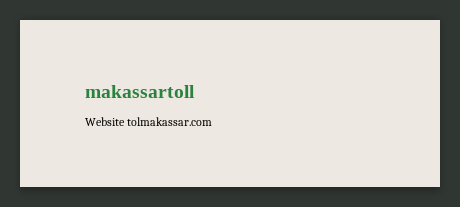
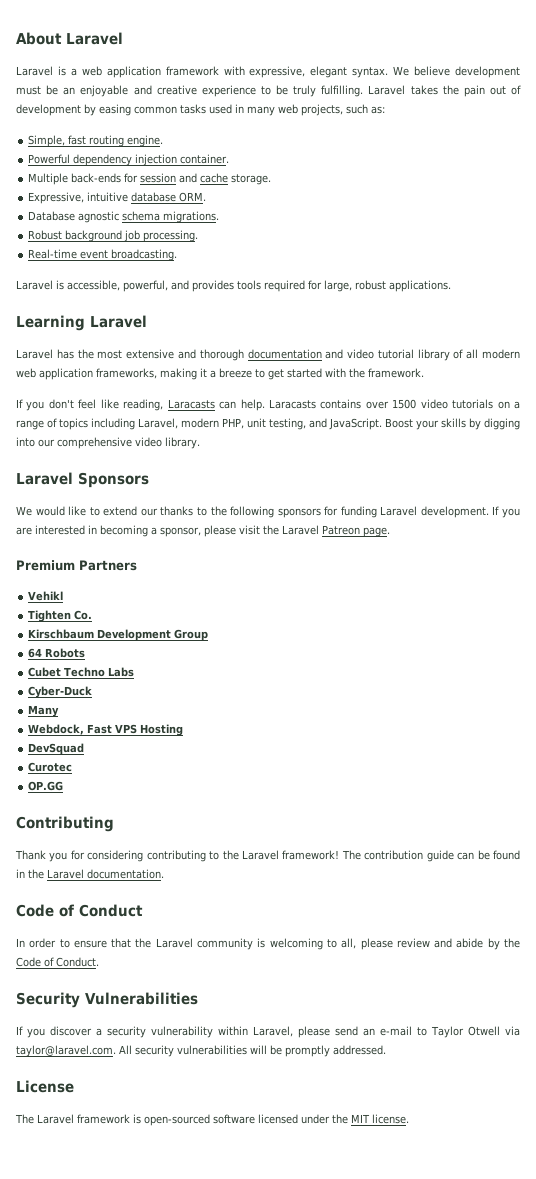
[85,85,195,98] [85,117,213,126] makassartoll // Website tolmakassar.com -> [16,32,123,45] [16,66,520,78] [16,85,521,97] [16,104,385,116] [28,135,164,147] [28,154,230,166] [28,173,272,185] [28,192,207,204] [28,211,220,223] [28,230,199,242] [28,249,178,261] [16,280,451,292] [16,315,147,331] [16,349,520,361] [16,368,424,380] [16,399,520,411] [16,418,520,430] [16,437,200,449] [16,472,149,488] [16,506,520,518] [16,525,390,537] [16,560,137,571] [28,591,64,601] [28,610,93,622] [28,629,209,641] [28,648,86,658] [28,667,135,677] [28,686,93,698] [28,705,60,717] [28,724,184,736] [28,743,85,755] [28,762,73,772] [28,781,64,791] [16,816,114,832] [15,850,521,862] [16,869,164,879] [16,904,143,917] [16,938,521,950] [16,957,99,967] [16,992,198,1008] [16,1026,520,1038] [16,1045,386,1057] [16,1080,74,1093] [15,1114,409,1126] About Laravel // Laravel is a web application framework with expressive, elegant syntax. We believe development must be an enjoyable and creative experience to be truly fulfilling. Laravel takes the pain out of development by easing common tasks used in many web projects, such as: // Simple, fast routing engine. // Powerful dependency injection container. // Multiple back-ends for session and cache storage. // Expressive, intuitive database ORM. // Database agnostic schema migrations. // Robust background job processing. // Real-time event broadcasting. // Laravel is accessible, powerful, and provides tools required for large, robust applications. // Learning Laravel // Laravel has the most extensive and thorough documentation and video tutorial library of all modern web application frameworks, making it a breeze to get started with the framework. // If you don't feel like reading, Laracasts can help. Laracasts contains over 1500 video tutorials on a range of topics including Laravel, modern PHP, unit testing, and JavaScript. Boost your skills by digging into our comprehensive video library. // Laravel Sponsors // We would like to extend our thanks to the following sponsors for funding Laravel development. If you are interested in becoming a sponsor, please visit the Laravel Patreon page. // Premium Partners // Vehikl // Tighten Co. // Kirschbaum Development Group // 64 Robots // Cubet Techno Labs // Cyber-Duck // Many // Webdock, Fast VPS Hosting // DevSquad // Curotec // OP.GG // Contributing // Thank you for considering contributing to the Laravel framework! The contribution guide can be found in the Laravel documentation. // Code of Conduct // In order to ensure that the Laravel community is welcoming to all, please review and abide by the Code of Conduct. // Security Vulnerabilities // If you discover a security vulnerability within Laravel, please send an e-mail to Taylor Otwell via taylor@laravel.com. All security vulnerabilities will be promptly addressed. // License // The Laravel framework is open-sourced software licensed under the MIT license.

